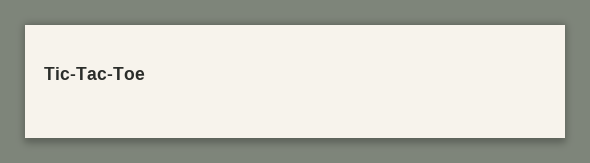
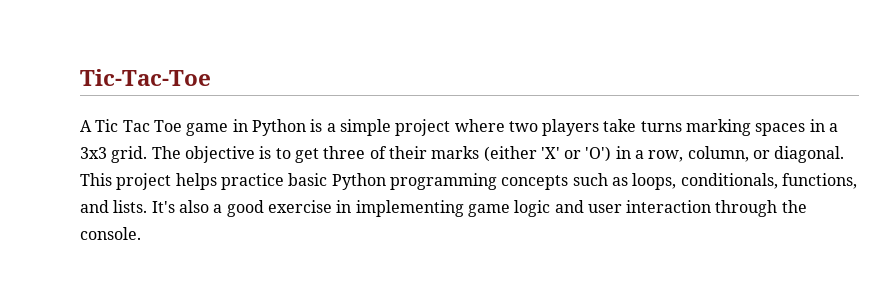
(145, 73) none -> [80,119,839,136] [80,146,845,163] [80,173,857,190] [80,200,807,217] [80,227,141,240] // A Tic Tac Toe game in Python is a simple project where two players take turns marking spaces in a 3x3 grid. The objective is to get three of their marks (either 'X' or 'O') in a row, column, or diagonal. This project helps practice basic Python programming concepts such as loops, conditionals, functions, and lists. It's also a good exercise in implementing game logic and user interaction through the console.

